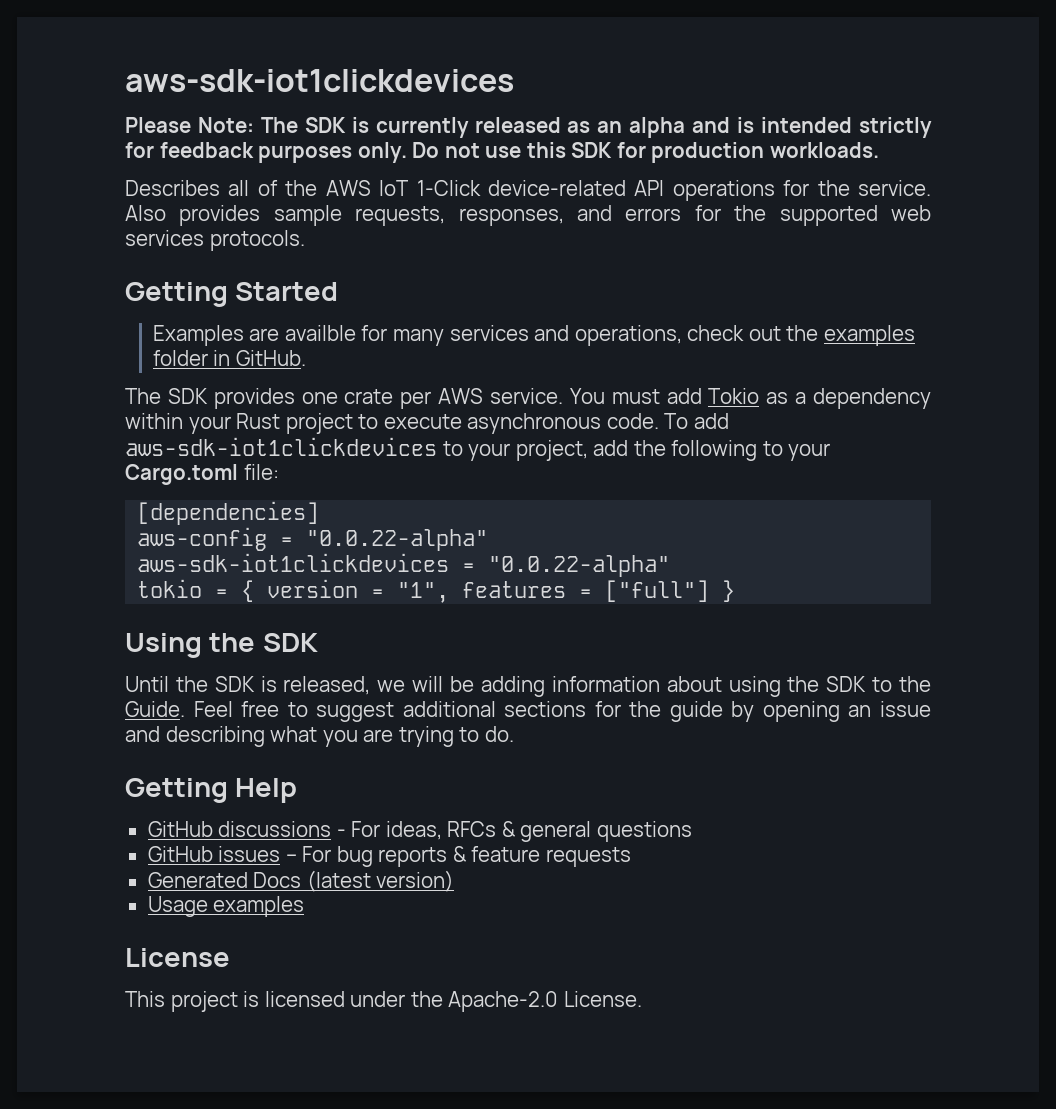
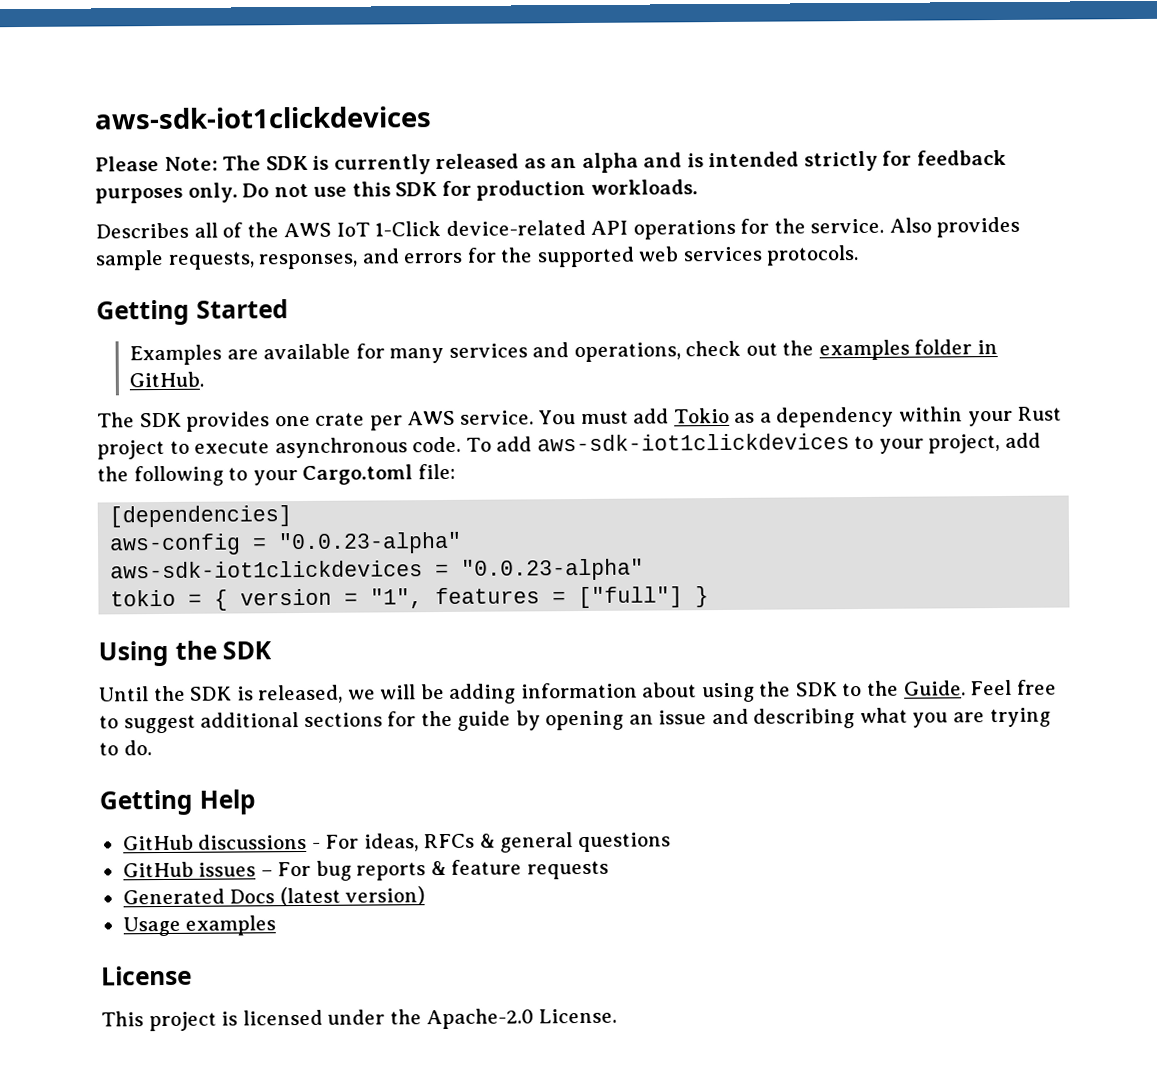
[284,325,356,341] availble -> [263,343,352,360] available
[306,529,489,551] "0.0.22-alpha" -> [278,531,463,555] "0.0.23-alpha"
[488,555,671,577] "0.0.22-alpha" -> [461,558,645,581] "0.0.23-alpha"

